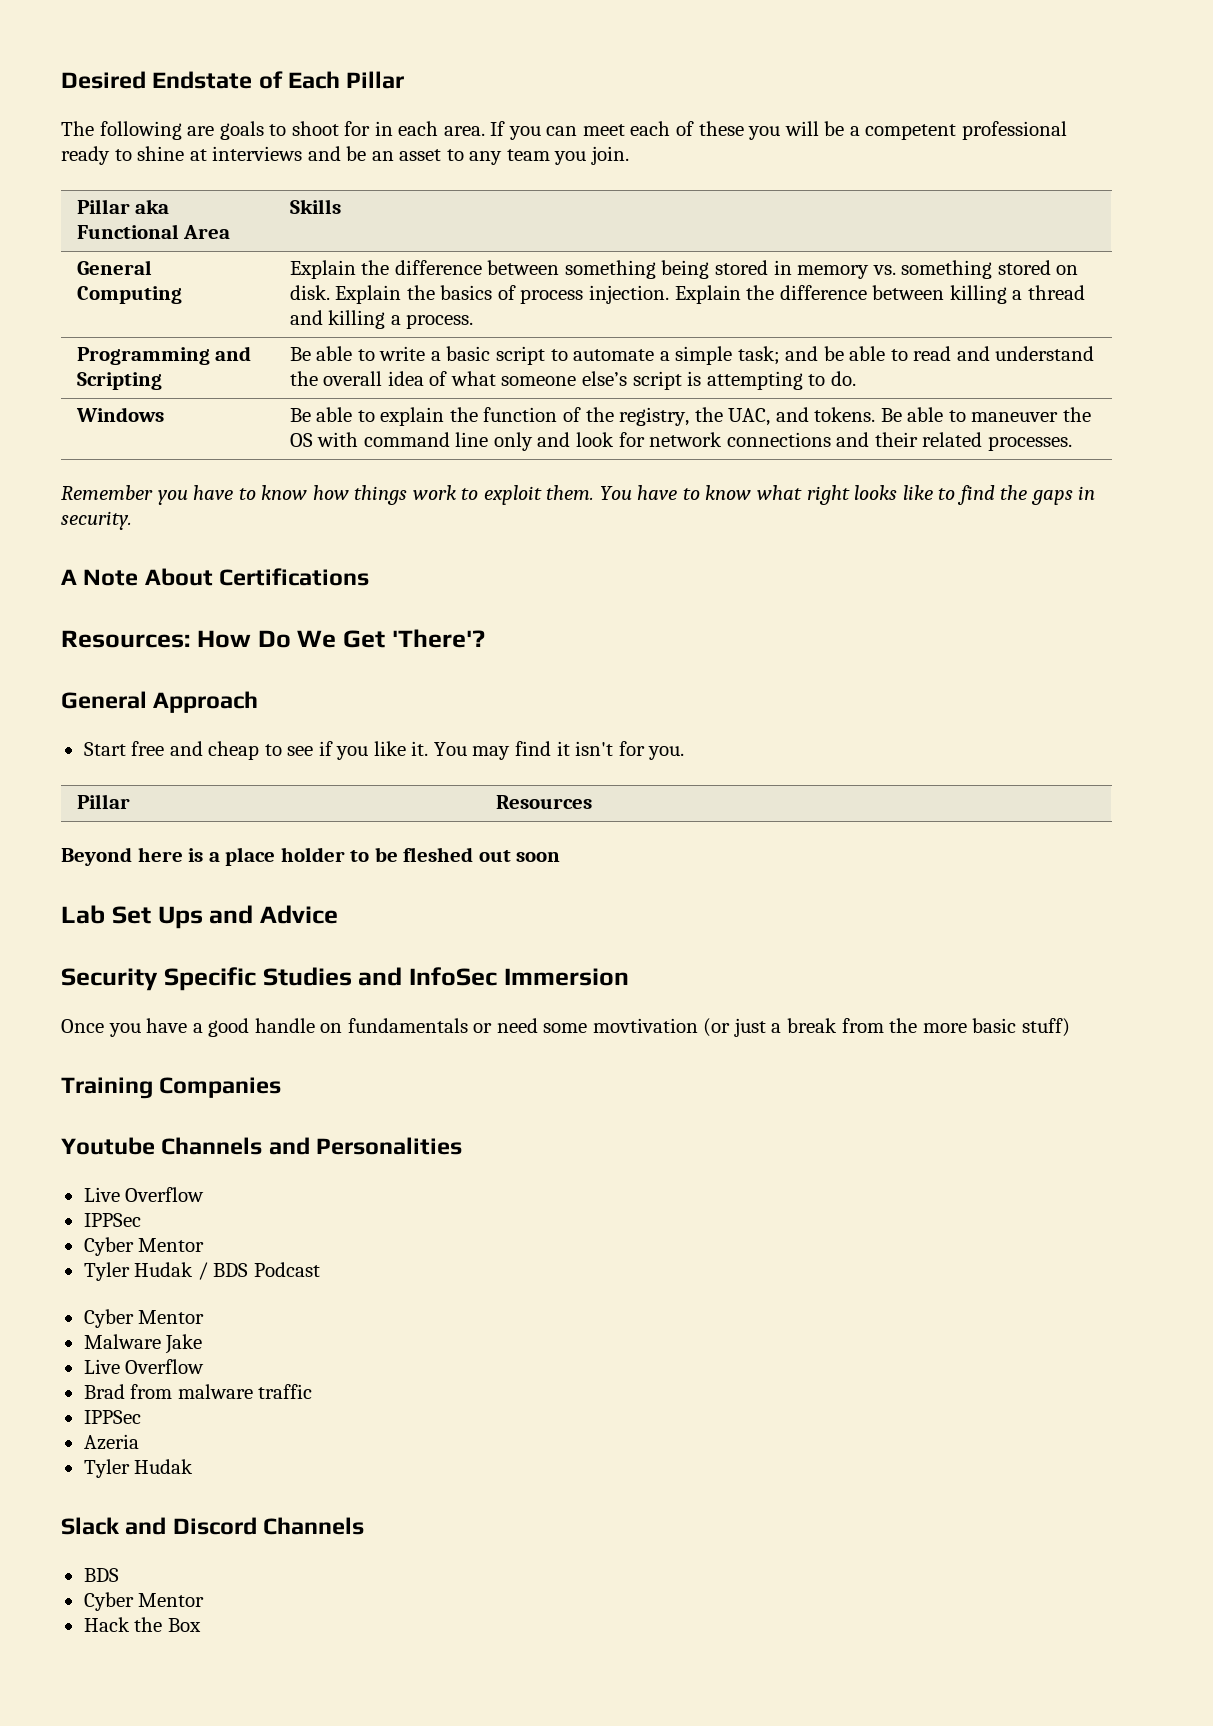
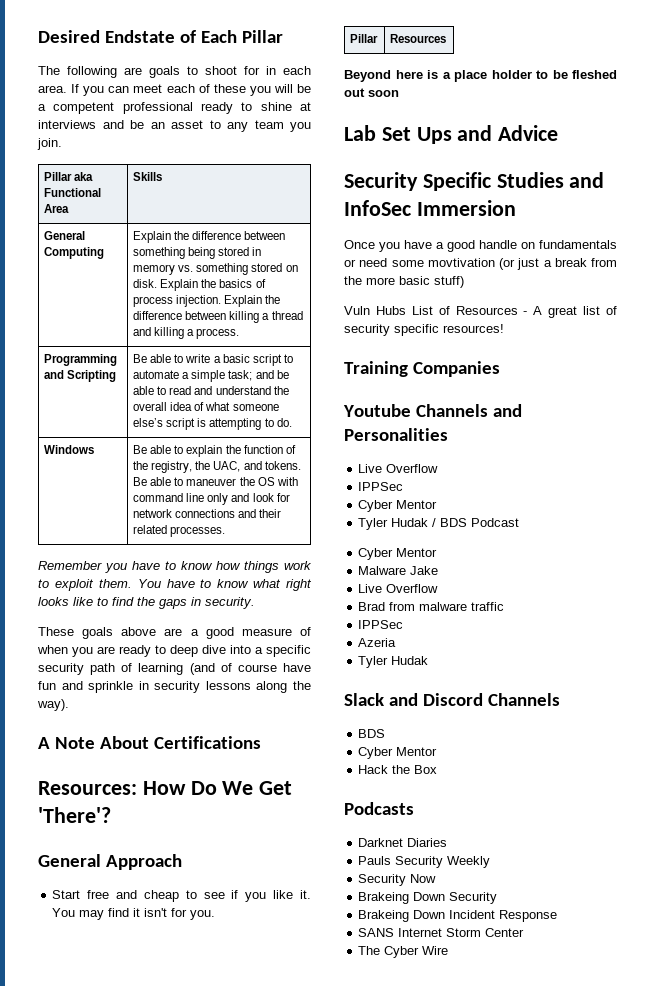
(132, 520) none -> [38,627,311,639] [37,645,311,657] [38,663,311,675] [38,681,311,693] [37,699,69,711] // These goals above are a good measure of when you are ready to deep dive into a specific security path of learning (and of course have fun and sprinkle in security lessons along the way).
(1070, 1027) none -> [344,306,617,318] [344,324,504,336] // Vuln Hubs List of Resources - A great list of security specific resources!
(201, 1625) none -> [344,802,414,815] [358,838,448,847] [358,856,491,868] [358,874,437,886] [358,892,498,904] [358,910,558,922] [358,928,525,937] [358,946,449,958] // Podcasts // Darknet Diaries // Pauls Security Weekly // Security Now // Brakeing Down Security // Brakeing Down Incident Response // SANS Internet Storm Center // The Cyber Wire

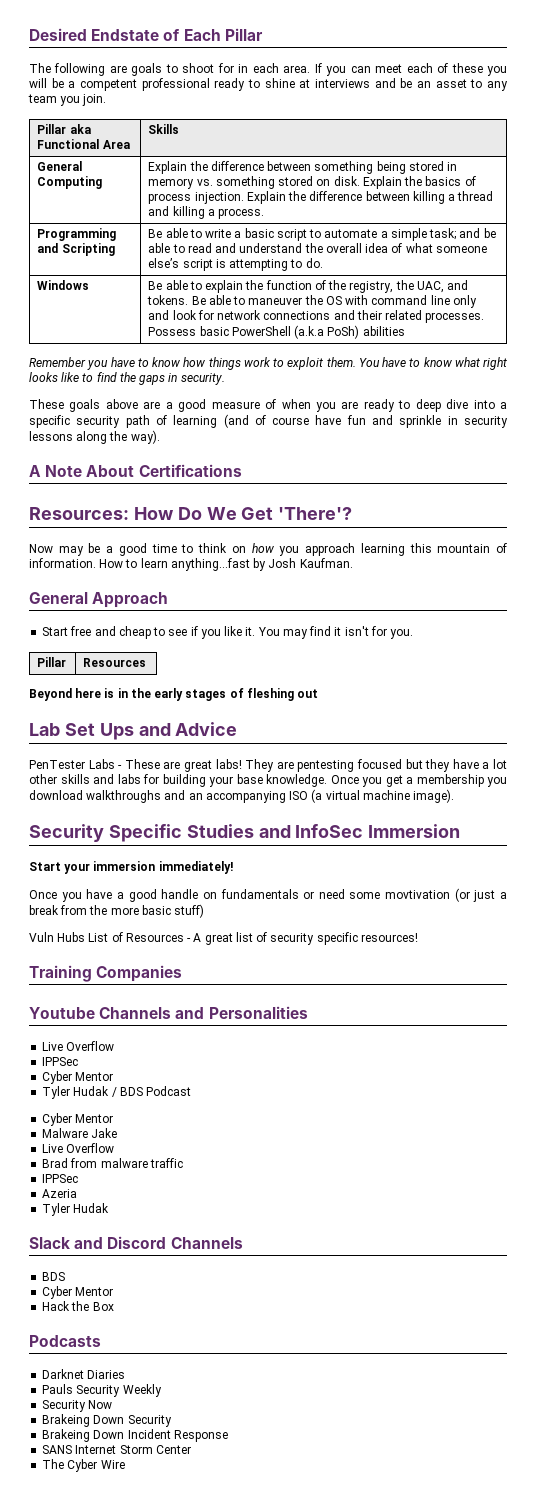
(226, 531) none -> [148,325,405,339] Possess basic PowerShell (a.k.a PoSh) abilities
(111, 815) none -> [29,543,507,556] [29,558,353,571] // Now may be a good time to think on how you approach learning this mountain of information. How to learn anything...fast by Josh Kaufman.
[442,70,617,82] a place holder to be fleshed -> [117,688,294,701] in the early stages of fleshing
[368,90,399,97] soon -> (319, 693) none
(559, 133) none -> [29,759,508,772] [29,774,507,787] [29,789,455,803] // PenTester Labs - These are great labs! They are pentesting focused but they have a lot other skills and labs for building your base knowledge. Once you get a membership you download walkthroughs and an accompanying ISO (a virtual machine image).
(516, 208) none -> [29,861,233,874] // Start your immersion immediately!

